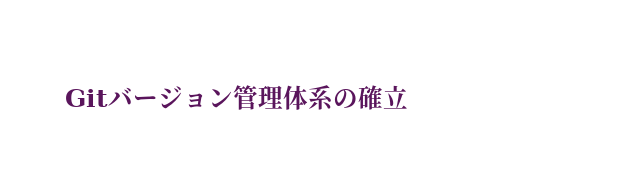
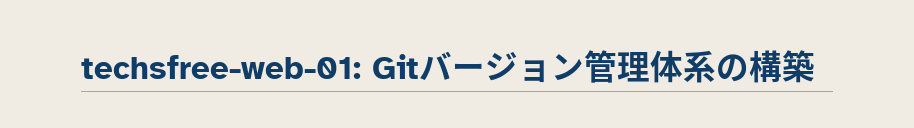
(65, 98) none -> [81,55,361,79] techsfree-web-01:
[358,85,408,110] 確立 -> [749,50,815,83] 構築

